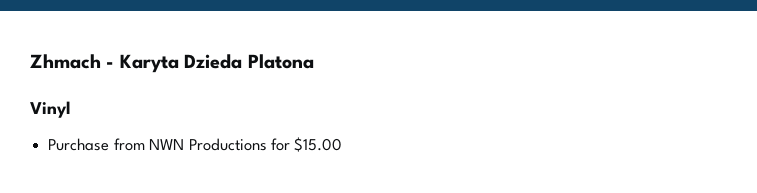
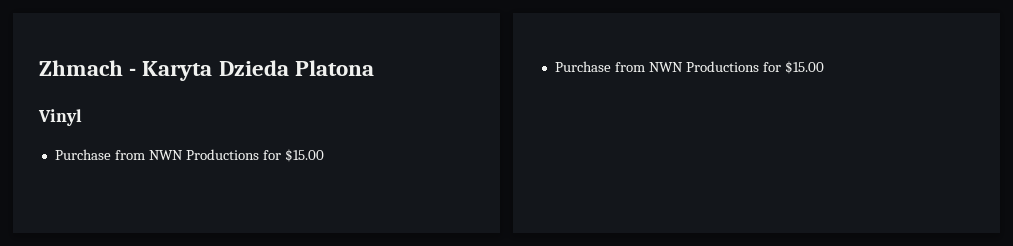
(343, 144) none -> [554,61,824,74] // Purchase from NWN Productions for $15.00

